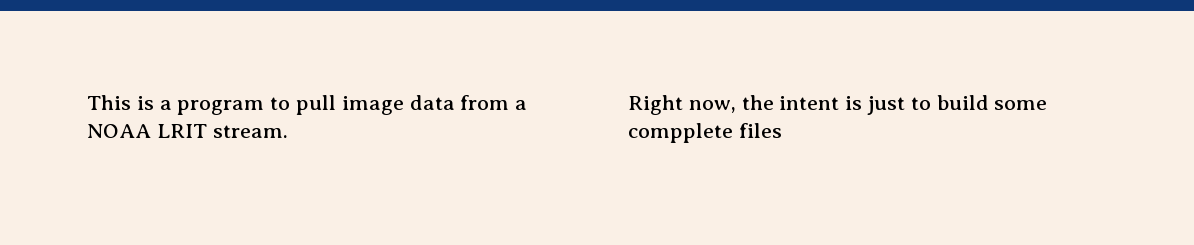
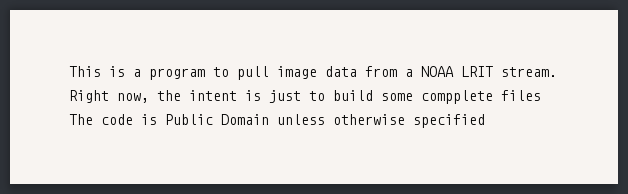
(782, 130) none -> [69,114,485,128] // The code is Public Domain unless otherwise specified

